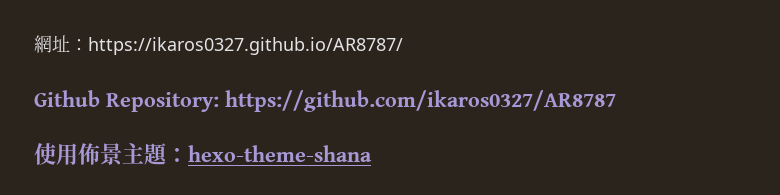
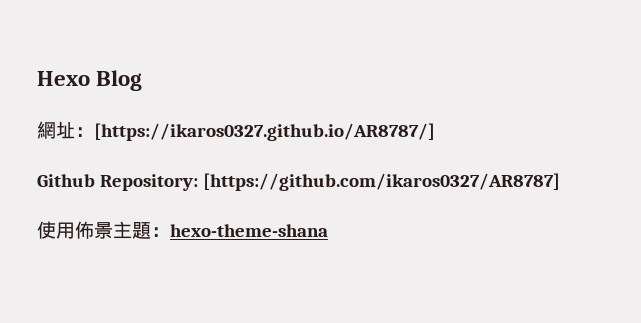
[34,35,403,55] 網址：https://ikaros0327.github.io/AR8787/ -> [37,70,143,91] [37,121,435,141] Hexo Blog // 網址：[https://ikaros0327.github.io/AR8787/]
[225,90,616,112] https://github.com/ikaros0327/AR8787 -> [203,173,561,191] [https://github.com/ikaros0327/AR8787]

